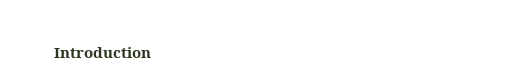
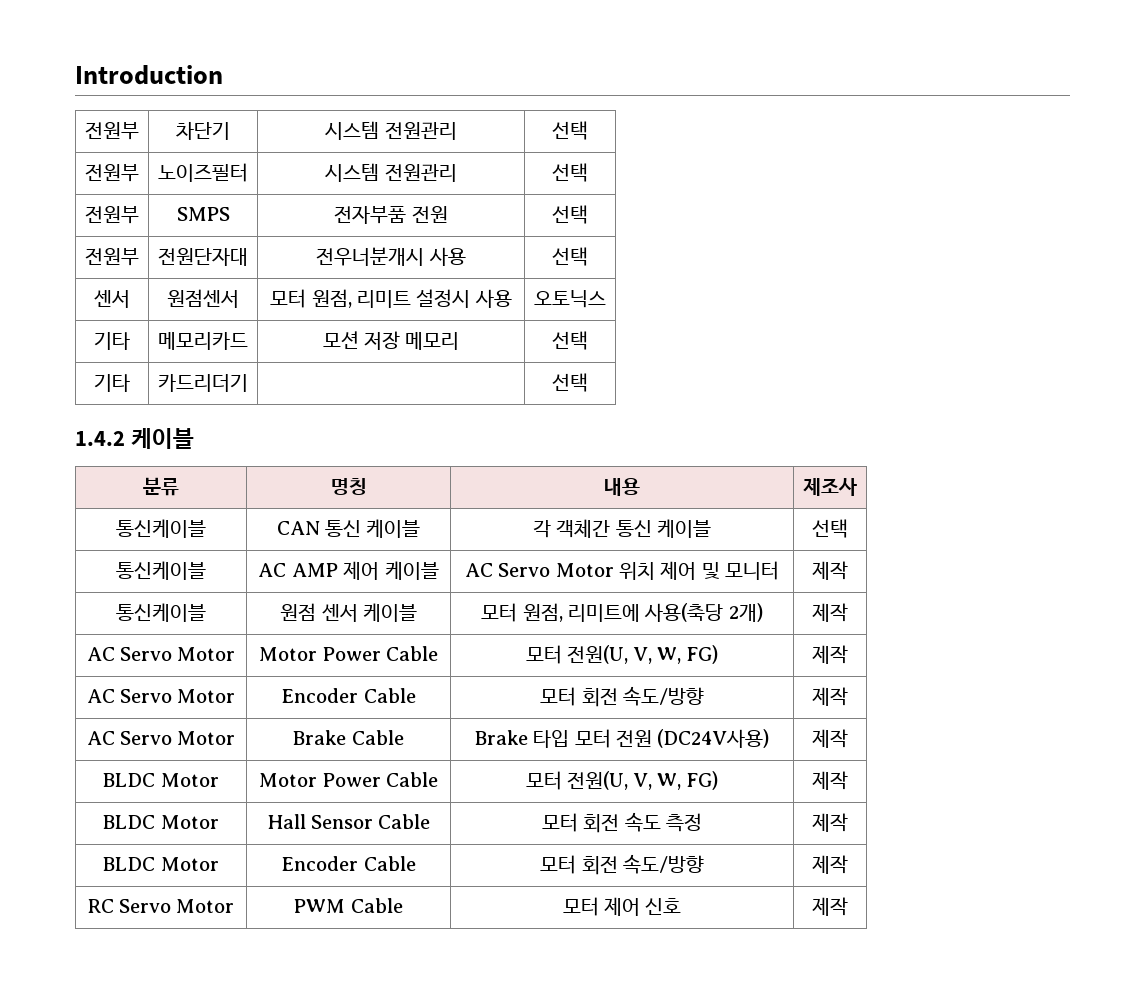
(151, 52) none -> [85,122,139,140] [176,121,230,140] [325,121,457,140] [552,121,588,140] [85,164,139,182] [158,163,248,182] [325,163,457,182] [552,163,588,182] [85,206,139,224] [176,207,230,221] [334,206,448,224] [552,205,588,224] [85,248,139,266] [158,248,248,266] [316,247,466,266] [552,247,588,266] [94,290,130,308] [167,289,239,308] [270,289,512,308] [534,290,606,308] [94,332,130,350] [158,332,248,350] [322,331,460,350] [552,331,588,350] [94,374,130,392] [158,374,248,392] [552,373,588,392] [75,428,195,449] [143,477,179,496] [330,478,367,495] [604,478,640,496] [803,478,857,496] [116,519,206,538] [276,519,421,538] [532,519,712,538] [812,519,848,538] [116,561,206,580] [258,561,439,580] [464,561,780,580] [812,561,848,580] [116,603,206,622] [280,603,417,622] [481,603,763,622] [812,603,848,622] [86,647,236,661] [259,646,438,661] [525,645,719,664] [812,645,848,664] [86,689,236,703] [281,688,416,703] [540,686,704,707] [812,687,848,706] [86,731,236,745] [293,730,404,745] [474,729,770,748] [812,729,848,748] [103,773,219,787] [259,772,438,787] [525,771,719,790] [812,771,848,790] [103,815,219,829] [266,814,431,829] [541,812,703,833] [812,813,848,832] [103,857,219,871] [281,856,416,871] [540,854,704,875] [812,855,848,874] [87,899,235,913] [294,898,403,913] [562,897,682,916] [812,897,848,916] // 전원부 | 차단기 | 시스템 전원관리 | 선택 // 전원부 | 노이즈필터 | 시스템 전원관리 | 선택 // 전원부 | SMPS | 전자부품 전원 | 선택 // 전원부 | 전원단자대 | 전우너분개시 사용 | 선택 // 센서 | 원점센서 | 모터 원점, 리미트 설정시 사용 | 오토닉스 // 기타 | 메모리카드 | 모션 저장 메모리 | 선택 // 기타 | 카드리더기 | | 선택 // 1.4.2 케이블 // 분류 | 명칭 | 내용 | 제조사 // 통신케이블 | CAN 통신 케이블 | 각 객체간 통신 케이블 | 선택 // 통신케이블 | AC AMP 제어 케이블 | AC Servo Motor 위치 제어 및 모니터 | 제작 // 통신케이블 | 원점 센서 케이블 | 모터 원점, 리미트에 사용(축당 2개) | 제작 // AC Servo Motor | Motor Power Cable | 모터 전원(U, V, W, FG) | 제작 // AC Servo Motor | Encoder Cable | 모터 회전 속도/방향 | 제작 // AC Servo Motor | Brake Cable | Brake 타입 모터 전원 (DC24V사용) | 제작 // BLDC Motor | Motor Power Cable | 모터 전원(U, V, W, FG) | 제작 // BLDC Motor | Hall Sensor Cable | 모터 회전 속도 측정 | 제작 // BLDC Motor | Encoder Cable | 모터 회전 속도/방향 | 제작 // RC Servo Motor | PWM Cable | 모터 제어 신호 | 제작

